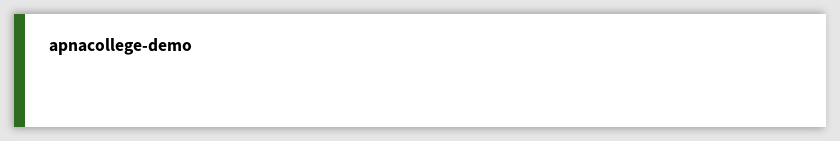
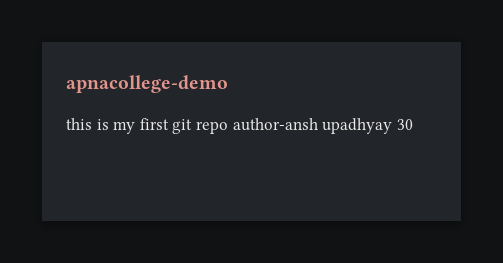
(192, 46) none -> [66,118,413,134] // this is my first git repo author-ansh upadhyay 30

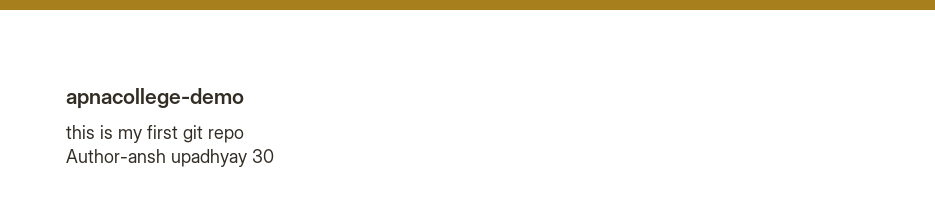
[232,118,318,131] author-ansh -> [66,149,166,163] // Author-ansh

